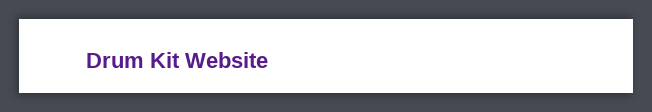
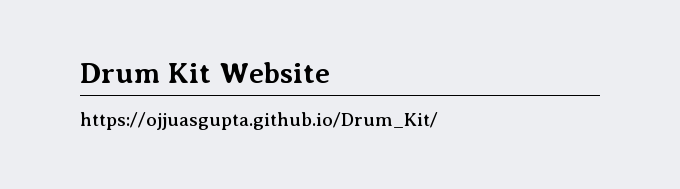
(268, 60) none -> [80,112,438,130] // https://ojjuasgupta.github.io/Drum_Kit/

